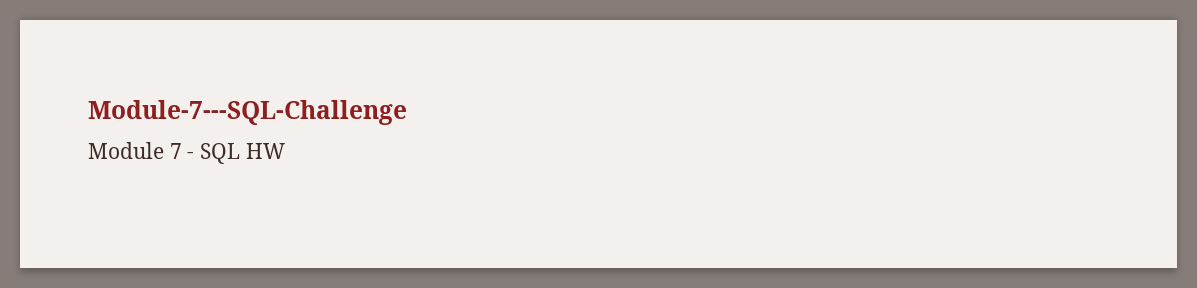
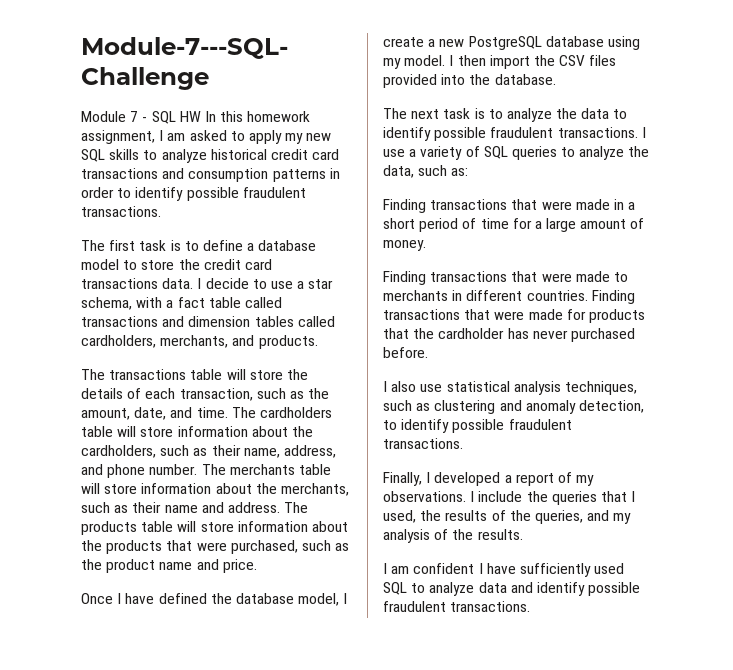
(285, 151) none -> [204,111,311,122] [81,130,332,144] [81,149,340,163] [81,168,340,182] [81,187,306,201] [81,206,161,217] [81,240,317,251] [81,259,272,270] [81,278,334,289] [81,297,282,310] [81,316,335,327] [81,335,318,349] [81,369,308,380] [81,388,330,401] [81,407,332,420] [81,426,313,437] [81,445,336,458] [81,464,331,478] [81,483,349,496] [81,502,309,513] [81,521,348,535] [81,540,350,554] [81,559,257,573] [81,593,348,606] [383,36,640,50] [383,55,617,69] [383,74,556,88] [383,108,628,122] [383,127,646,141] [383,146,650,160] [383,165,469,178] [383,199,636,213] [383,218,645,232] [383,240,426,251] [383,271,628,285] [383,290,635,304] [383,309,645,323] [383,328,635,342] [383,347,428,358] [383,381,637,395] [383,400,644,414] [383,419,572,433] [383,438,463,449] [383,472,595,486] [383,491,636,505] [383,510,632,524] [383,529,523,543] [383,563,625,577] [383,582,641,596] [383,601,531,612] In this homework assignment, I am asked to apply my new SQL skills to analyze historical credit card transactions and consumption patterns in order to identify possible fraudulent transactions. // The first task is to define a database model to store the credit card transactions data. I decide to use a star schema, with a fact table called transactions and dimension tables called cardholders, merchants, and products. // The transactions table will store the details of each transaction, such as the amount, date, and time. The cardholders table will store information about the cardholders, such as their name, address, and phone number. The merchants table will store information about the merchants, such as their name and address. The products table will store information about the products that were purchased, such as the product name and price. // Once I have defined the database model, I create a new PostgreSQL database using my model. I then import the CSV files provided into the database. // The next task is to analyze the data to identify possible fraudulent transactions. I use a variety of SQL queries to analyze the data, such as: // Finding transactions that were made in a short period of time for a large amount of money. // Finding transactions that were made to merchants in different countries. Finding transactions that were made for products that the cardholder has never purchased before. // I also use statistical analysis techniques, such as clustering and anomaly detection, to identify possible fraudulent transactions. // Finally, I developed a report of my observations. I include the queries that I used, the results of the queries, and my analysis of the results. // I am confident I have sufficiently used SQL to analyze data and identify possible fraudulent transactions.

